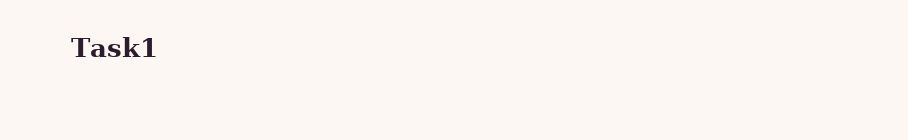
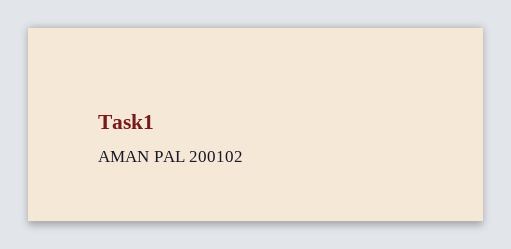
(158, 47) none -> [98,151,244,162] // AMAN PAL 200102

